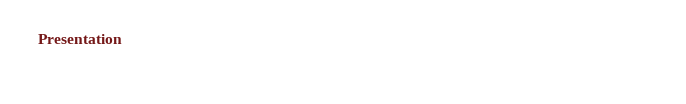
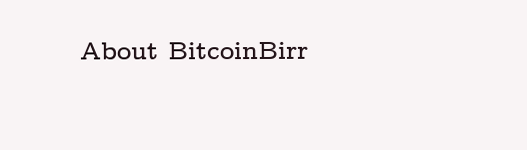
[38,34,122,44] Presentation -> [79,41,308,60] About BitcoinBirr

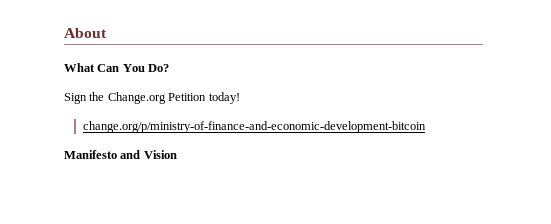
[167,41,308,60] BitcoinBirr -> [64,63,170,72] [64,92,240,104] [82,121,426,133] [64,150,177,159] // What Can You Do? // Sign the Change.org Petition today! // change.org/p/ministry-of-finance-and-economic-development-bitcoin // Manifesto and Vision

